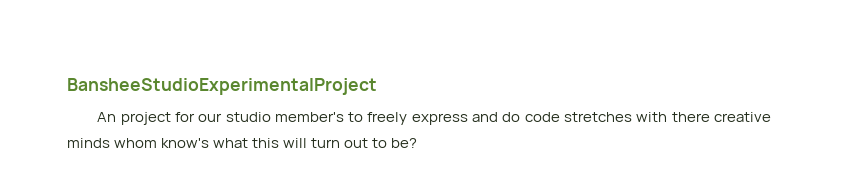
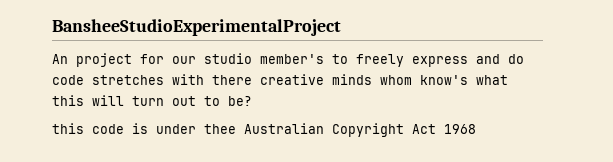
(418, 143) none -> [52,123,476,137] // this code is under thee Australian Copyright Act 1968

